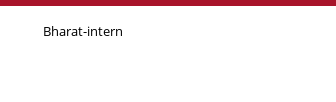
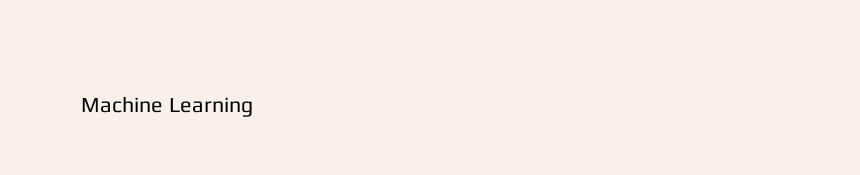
[43,26,123,36] Bharat-intern -> [81,96,253,117] Machine Learning

